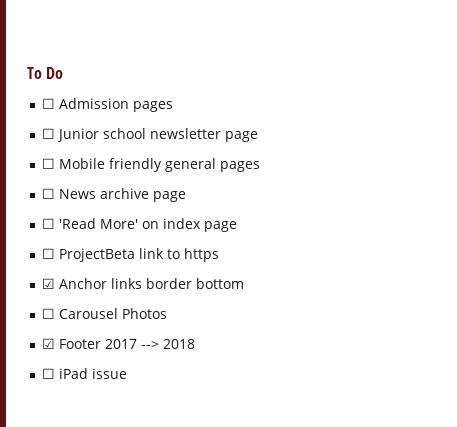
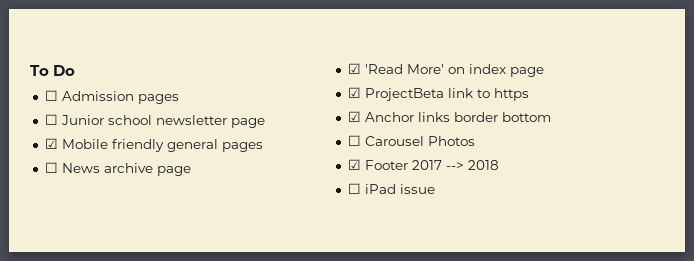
[42,158,56,169] ☐ -> [44,138,58,149] ☑
[42,218,56,229] ☐ -> [347,63,361,74] ☑
[42,248,56,259] ☐ -> [347,87,361,98] ☑

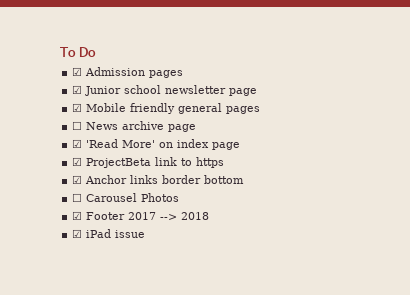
[44,90,58,101] ☐ -> [72,67,83,76] ☑
[44,114,58,125] ☐ -> [72,85,83,94] ☑
[347,183,361,194] ☐ -> [72,229,83,238] ☑

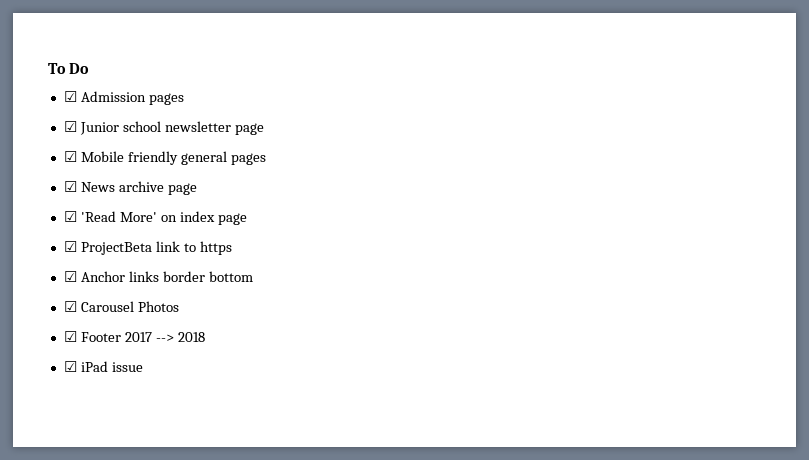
[72,121,83,130] ☐ -> [63,181,77,192] ☑
[72,193,83,202] ☐ -> [63,301,77,312] ☑

